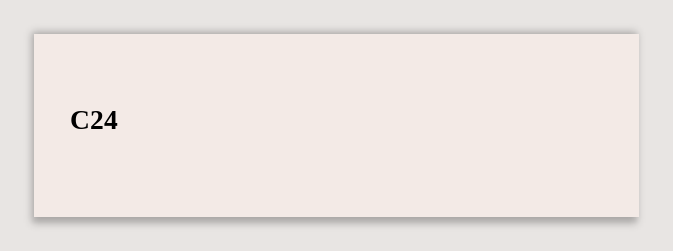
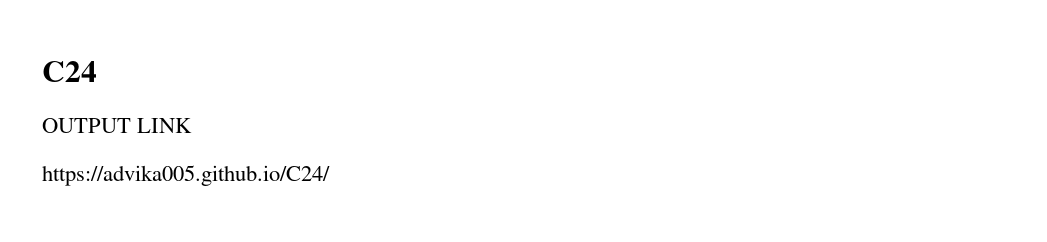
(118, 120) none -> [42,118,193,133] [42,165,330,186] // OUTPUT LINK // https://advika005.github.io/C24/

